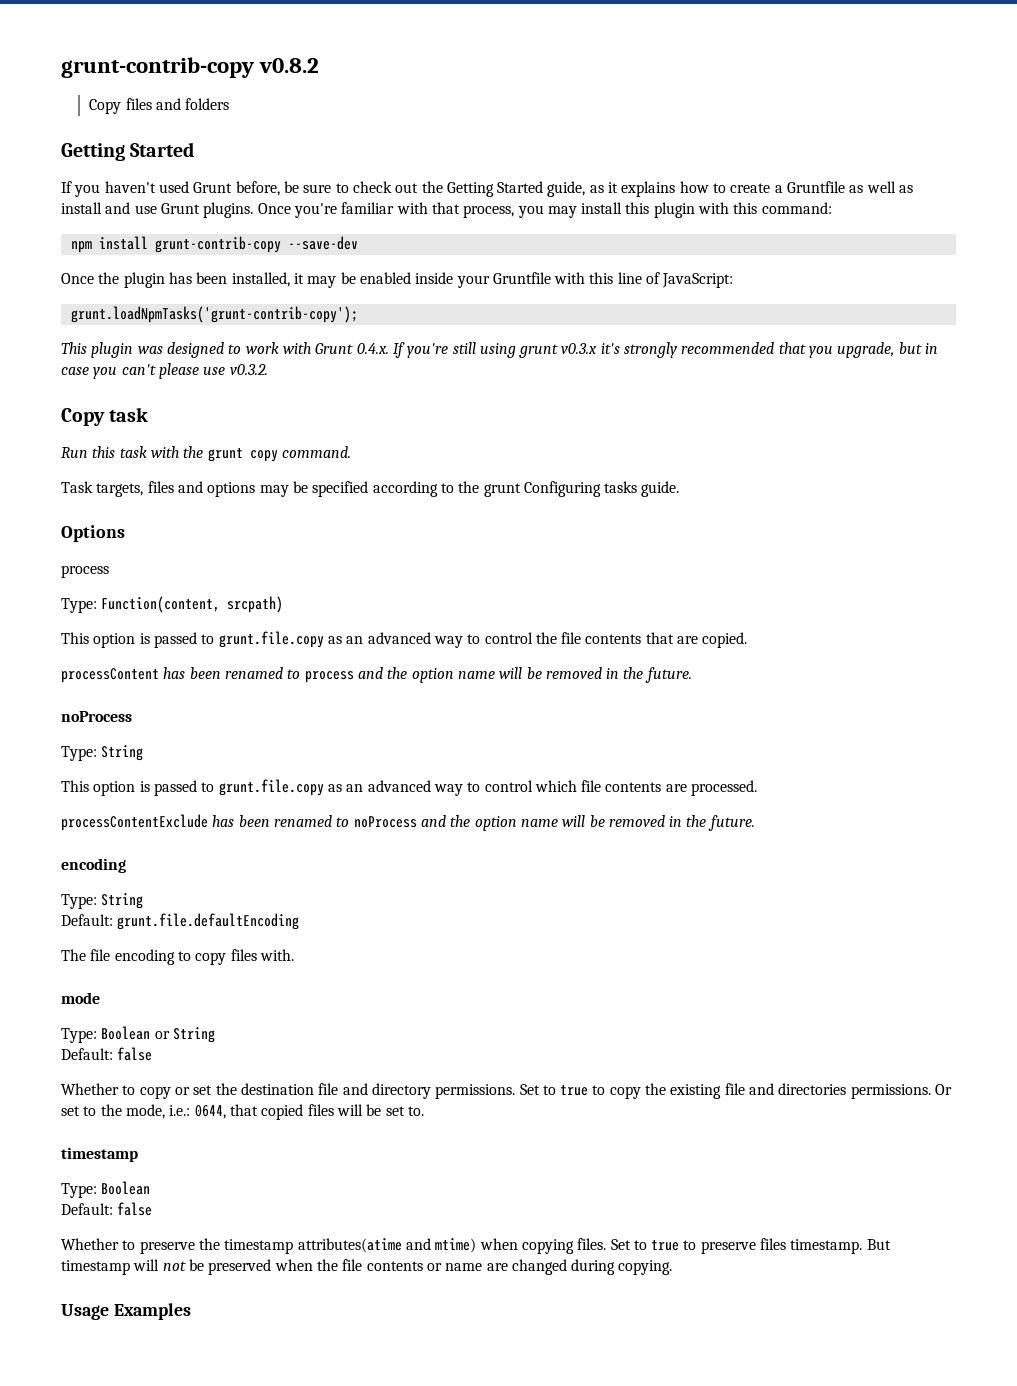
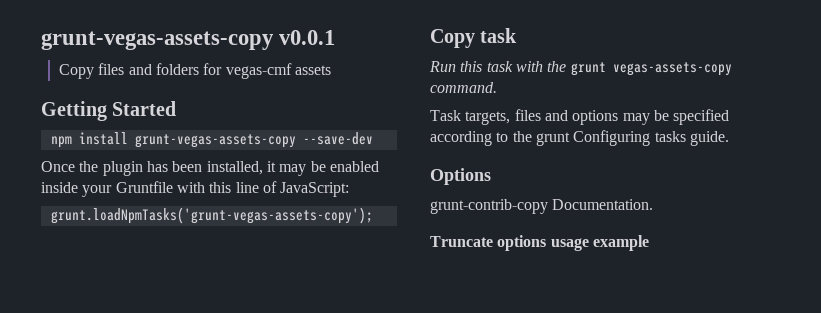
[61,57,320,78] grunt-contrib-copy v0.8.2 -> [41,30,336,50] grunt-vegas-assets-copy v0.0.1
[61,142,195,161] [61,181,914,197] [61,202,832,218] // Getting Started // If you haven't used Grunt before, be sure to check out the Getting Started guide, as it explains how to create a Gruntfile as well as install and use Grunt plugins. Once you're familiar with that process, you may install this plugin with this command: -> [203,63,331,79] [41,101,177,121] for vegas-cmf assets // Getting Started
[154,236,281,253] grunt-contrib-copy -> [134,134,296,148] grunt-vegas-assets-copy
[70,306,358,323] [61,342,939,358] [61,363,268,379] grunt.loadNpmTasks('grunt-contrib-copy'); // This plugin was designed to work with Grunt 0.4.x. If you're still using grunt v0.3.x it's strongly recommended that you upgrade, but in case you can't please use v0.3.2. -> [50,207,373,224] grunt.loadNpmTasks('grunt-vegas-assets-copy');
[249,450,278,462] copy -> [612,62,732,76] vegas-assets-copy
[61,565,109,578] [61,596,284,613] [61,631,748,648] [61,667,692,683] [61,711,132,722] [61,745,144,761] [61,779,758,796] [61,814,755,831] [61,858,126,873] [61,893,144,909] [61,913,300,930] [61,949,294,965] [61,992,100,1004] [61,1026,215,1043] [61,1047,153,1061] [61,1083,953,1099] [61,1104,424,1120] [61,1147,138,1162] [61,1181,151,1198] [61,1202,153,1216] [61,1238,891,1254] [61,1259,673,1275] [61,1303,191,1320] process // Type: Function(content, srcpath) // This option is passed to grunt.file.copy as an advanced way to control the file contents that are copied. // processContent has been renamed to process and the option name will be removed in the future. // noProcess // Type: String // This option is passed to grunt.file.copy as an advanced way to control which file contents are processed. // processContentExclude has been renamed to noProcess and the option name will be removed in the future. // encoding // Type: String // Default: grunt.file.defaultEncoding // The file encoding to copy files with. // mode // Type: Boolean or String // Default: false // Whether to copy or set the destination file and directory permissions. Set to true to copy the existing file and directories permissions. Or set to the mode, i.e.: 0644, that copied files will be set to. // timestamp // Type: Boolean // Default: false // Whether to preserve the timestamp attributes(atime and mtime) when copying files. Set to true to preserve files timestamp. But timestamp will not be preserved when the file contents or name are changed during copying. // Usage Examples -> [430,199,654,214] [430,235,649,251] grunt-contrib-copy Documentation. // Truncate options usage example

